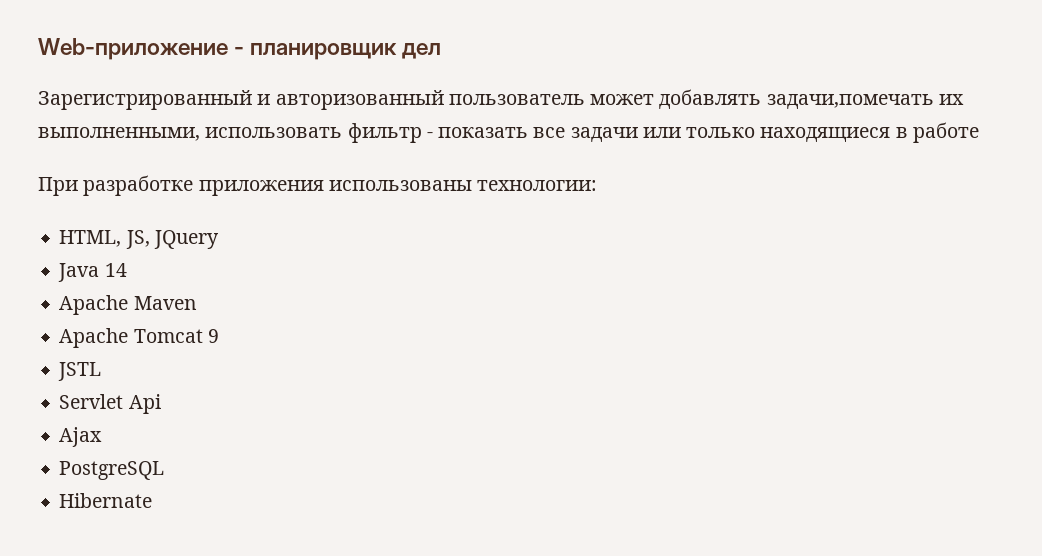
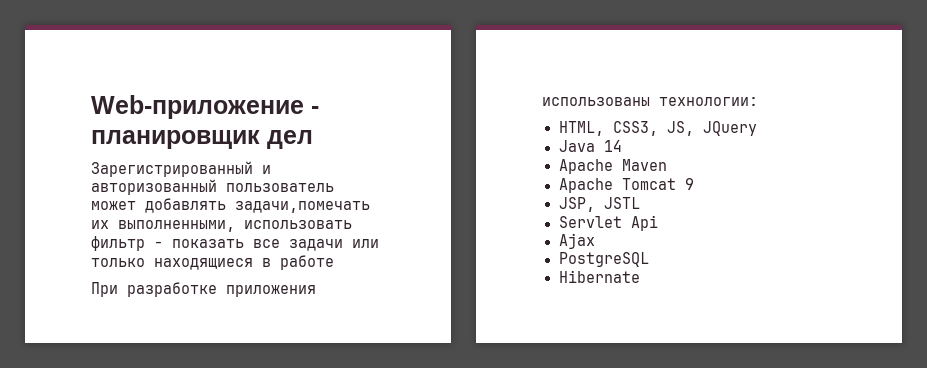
(122, 238) none -> [612,121,658,136] CSS3,
(219, 336) none -> [558,197,595,212] JSP,

